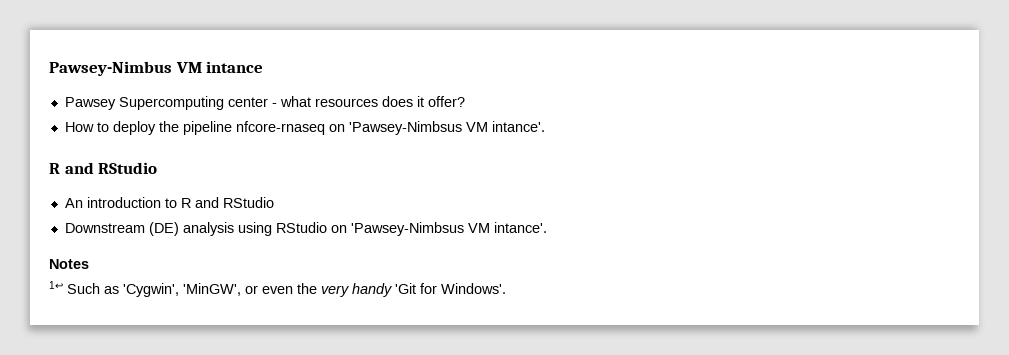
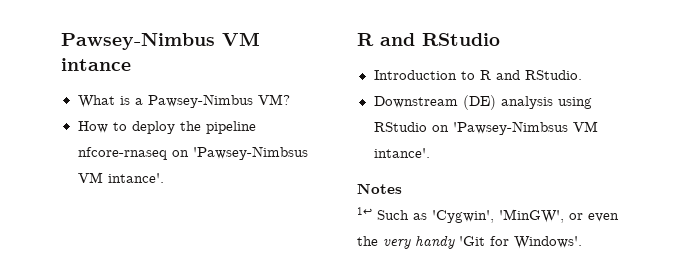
[64,96,465,110] Pawsey Supercomputing center - what resources does it offer? -> [77,94,290,108] What is a Pawsey-Nimbus VM?
[64,197,161,208] An introduction -> [373,70,457,80] Introduction
[222,197,274,208] RStudio -> [524,70,582,80] RStudio.

